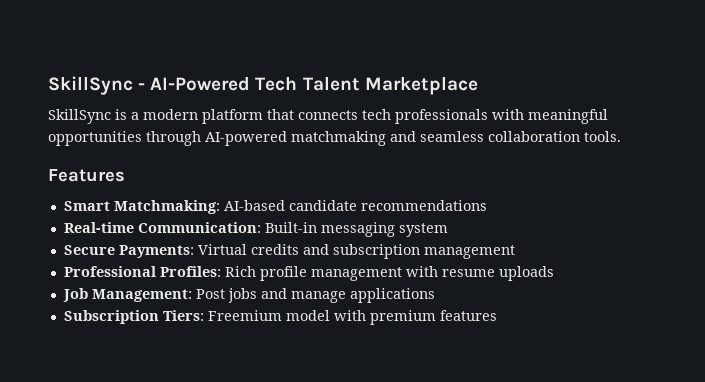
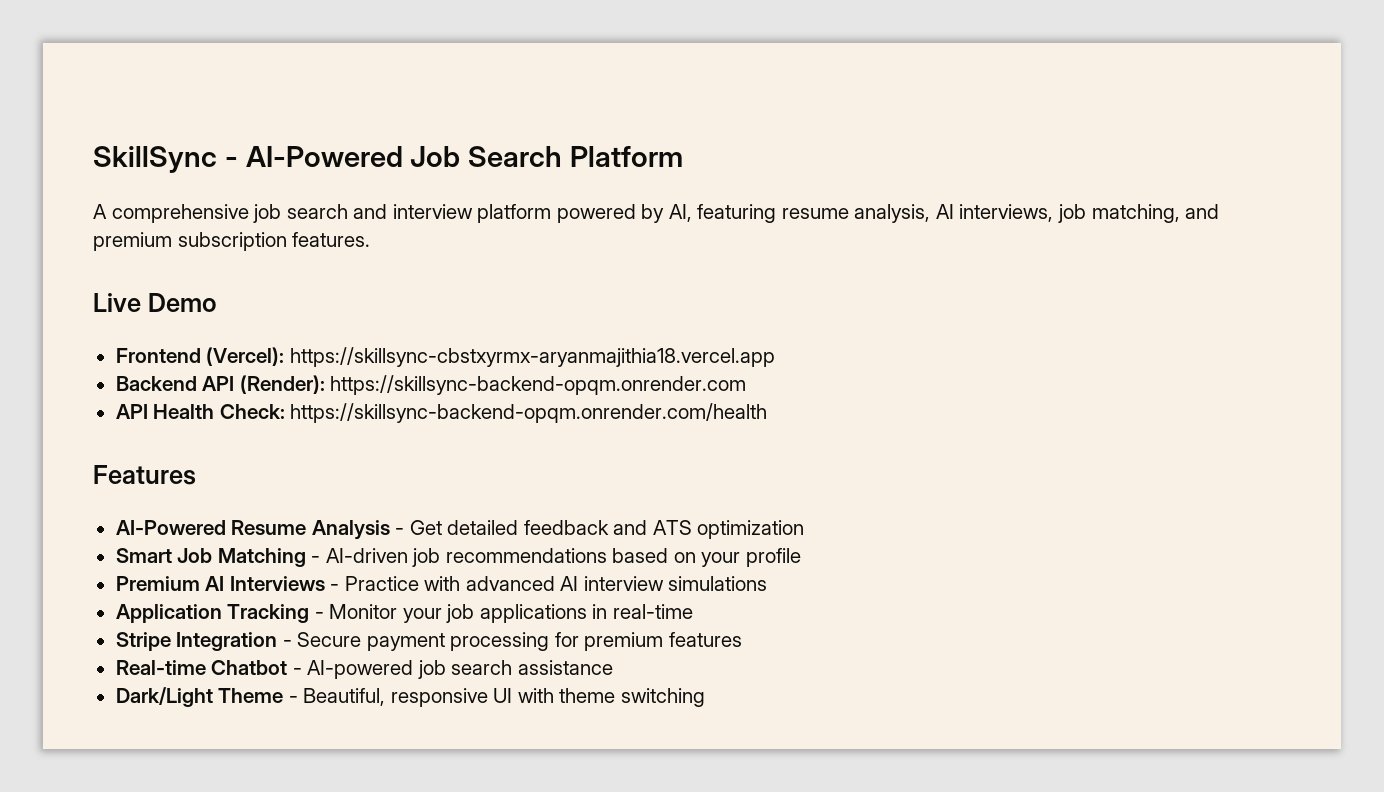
[255,76,478,95] [48,109,608,124] [48,131,621,146] [48,169,125,182] [63,200,487,214] [63,222,448,237] [63,244,515,259] [63,266,554,281] [62,288,435,303] [63,310,497,325] Tech Talent Marketplace // SkillSync is a modern platform that connects tech professionals with meaningful opportunities through AI-powered matchmaking and seamless collaboration tools. // Features // Smart Matchmaking: AI-based candidate recommendations // Real-time Communication: Built-in messaging system // Secure Payments: Virtual credits and subscription management // Professional Profiles: Rich profile management with resume uploads // Job Management: Post jobs and manage applications // Subscription Tiers: Freemium model with premium features -> [410,146,684,167] [93,204,1220,223] [93,232,371,251] [93,293,217,312] [115,347,775,367] [115,375,747,395] [115,403,768,423] [93,465,196,485] [115,520,805,540] [115,548,801,567] [115,576,768,591] [115,604,693,623] [115,632,742,651] [115,660,613,679] [115,687,705,707] Job Search Platform // A comprehensive job search and interview platform powered by AI, featuring resume analysis, AI interviews, job matching, and premium subscription features. // Live Demo // Frontend (Vercel): https://skillsync-cbstxyrmx-aryanmajithia18.vercel.app // Backend API (Render): https://skillsync-backend-opqm.onrender.com // API Health Check: https://skillsync-backend-opqm.onrender.com/health // Features // AI-Powered Resume Analysis - Get detailed feedback and ATS optimization // Smart Job Matching - AI-driven job recommendations based on your profile // Premium AI Interviews - Practice with advanced AI interview simulations // Application Tracking - Monitor your job applications in real-time // Stripe Integration - Secure payment processing for premium features // Real-time Chatbot - AI-powered job search assistance // Dark/Light Theme - Beautiful, responsive UI with theme switching

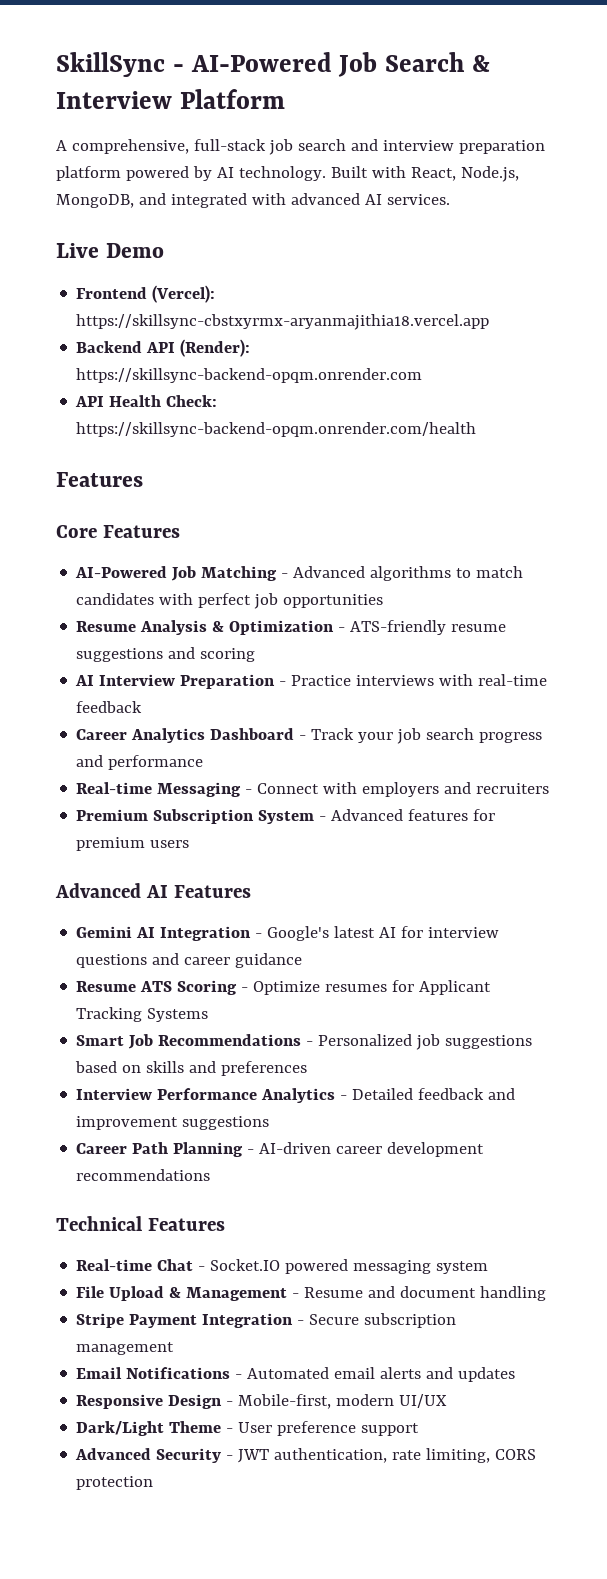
(563, 156) none -> [472,55,491,72] [56,91,172,109] & Interview
[111,204,249,223] comprehensive -> [71,139,266,154] comprehensive, full-stack
(473, 211) none -> [458,140,545,154] preparation
[668,204,1220,223] [93,232,371,251] AI, featuring resume analysis, AI interviews, job matching, and premium subscription features. -> [216,166,519,182] [56,193,450,208] AI technology. Built with React, Node.js, MongoDB, and integrated with advanced AI services.
[115,520,805,540] [115,548,801,567] [115,576,768,591] [115,604,693,623] // AI-Powered Resume Analysis - Get detailed feedback and ATS optimization // Smart Job Matching - AI-driven job recommendations based on your profile // Premium AI Interviews - Practice with advanced AI interview simulations // Application Tracking - Monitor your job applications in real-time -> [56,525,180,538] [75,566,524,581] [76,593,384,609] [76,620,507,635] [76,647,256,662] [75,674,548,689] [76,701,143,713] [76,728,543,744] [76,755,204,770] [76,782,550,797] [76,809,496,824] [76,837,190,851] [55,883,251,898] [76,926,500,941] [76,953,303,968] [76,980,492,995] [76,1007,209,1022] [76,1034,533,1050] [75,1061,308,1076] [76,1088,516,1103] [76,1116,270,1130] [76,1142,485,1157] [76,1169,211,1181] [56,1216,225,1231] [76,1259,489,1274] [76,1286,547,1301] // Core Features // AI-Powered Job Matching - Advanced algorithms to match candidates with perfect job opportunities // Resume Analysis & Optimization - ATS-friendly resume suggestions and scoring // AI Interview Preparation - Practice interviews with real-time feedback // Career Analytics Dashboard - Track your job search progress and performance // Real-time Messaging - Connect with employers and recruiters // Premium Subscription System - Advanced features for premium users // Advanced AI Features // Gemini AI Integration - Google's latest AI for interview questions and career guidance // Resume ATS Scoring - Optimize resumes for Applicant Tracking Systems // Smart Job Recommendations - Personalized job suggestions based on skills and preferences // Interview Performance Analytics - Detailed feedback and improvement suggestions // Career Path Planning - AI-driven career development recommendations // Technical Features // Real-time Chat - Socket.IO powered messaging system // File Upload & Management - Resume and document handling
(171, 641) none -> [129,1314,198,1328] Payment
[366,632,742,651] [115,660,613,679] [115,687,705,707] payment processing for premium features // Real-time Chatbot - AI-powered job search assistance // Dark/Light Theme - Beautiful, responsive UI with theme switching -> [364,1313,457,1328] [76,1342,175,1355] [76,1367,516,1382] [76,1394,448,1409] [76,1421,420,1436] [75,1448,537,1463] [76,1476,154,1490] subscription management // Email Notifications - Automated email alerts and updates // Responsive Design - Mobile-first, modern UI/UX // Dark/Light Theme - User preference support // Advanced Security - JWT authentication, rate limiting, CORS protection

